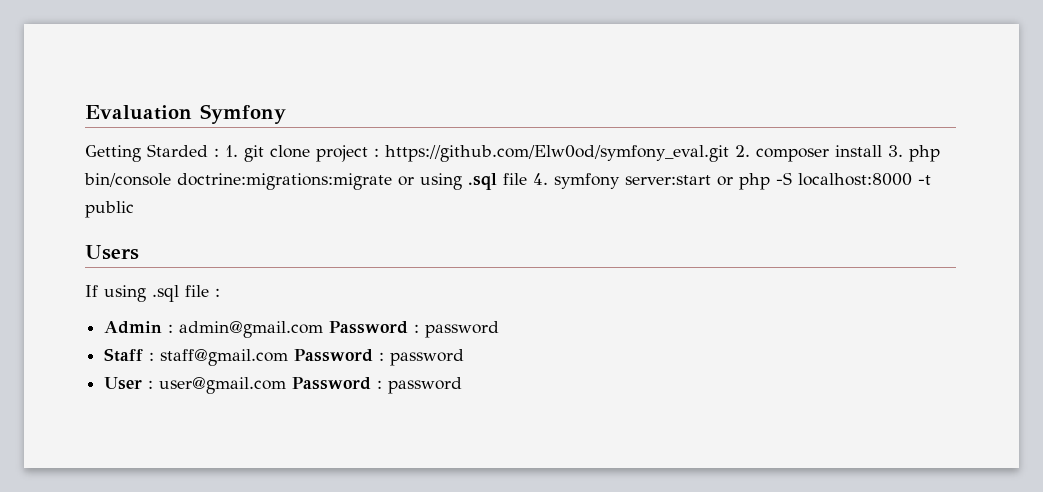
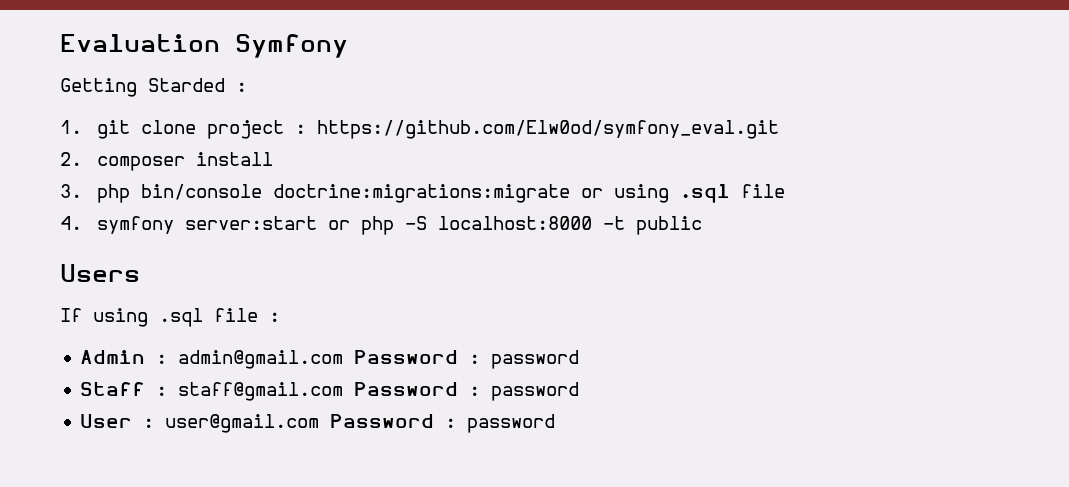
(219, 152) none -> (247, 87) //
(729, 153) none -> (779, 129) //
(882, 151) none -> (273, 159) //
(527, 179) none -> (785, 191) //

